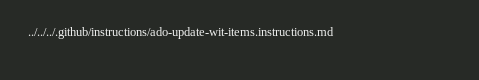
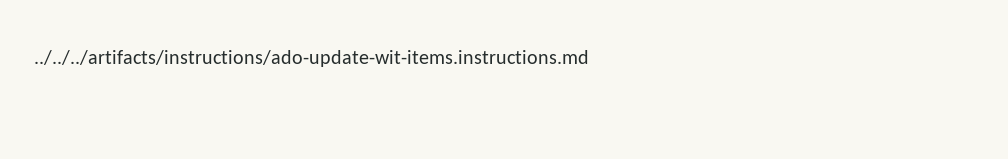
[28,27,334,39] ../../../.github/instructions/ado-update-wit-items.instructions.md -> [34,50,589,67] ../../../artifacts/instructions/ado-update-wit-items.instructions.md

